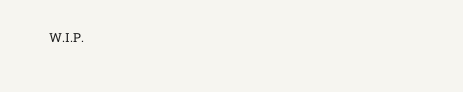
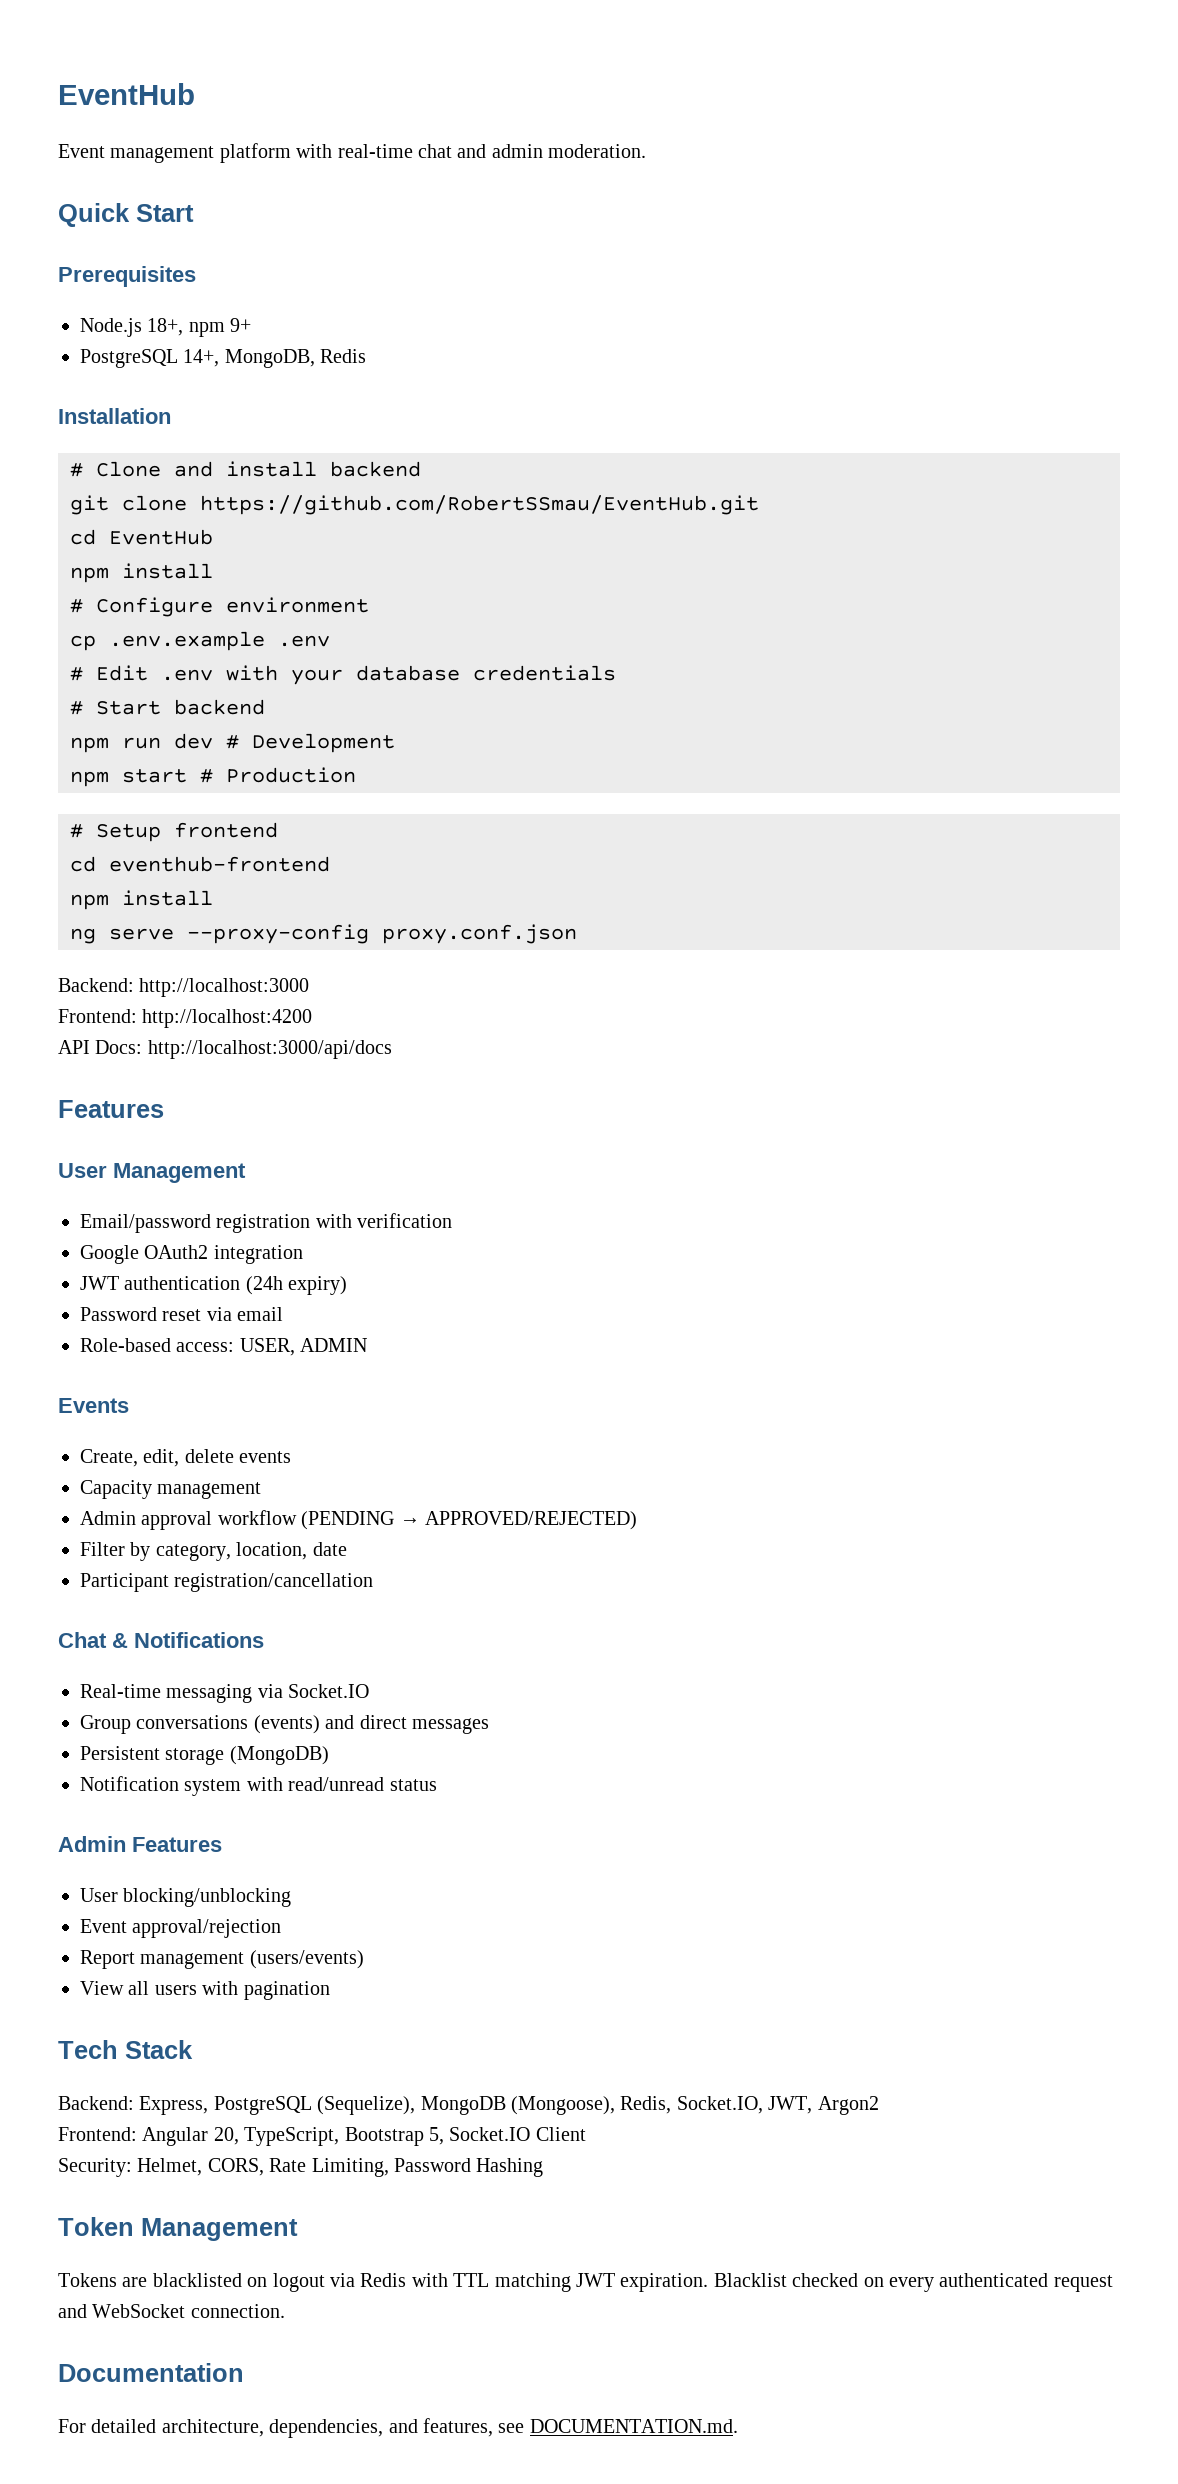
[49,33,84,42] W.I.P. -> [58,83,195,105] [58,143,647,163] [58,203,194,227] [58,266,196,287] [80,318,252,337] [80,349,367,368] [58,408,171,424] [70,461,421,477] [70,495,759,515] [70,529,213,545] [70,563,213,583] [70,597,369,617] [70,631,330,651] [70,665,616,685] [70,699,265,715] [70,733,395,753] [70,767,356,787] [70,822,278,842] [70,856,330,872] [70,890,213,910] [70,924,577,944] [58,978,310,997] [58,1009,313,1028] [58,1040,392,1059] [58,1100,164,1118] [58,1163,246,1183] [80,1213,453,1233] [80,1245,303,1264] [80,1276,348,1295] [80,1307,284,1321] [80,1338,368,1356] [58,1398,129,1413] [80,1449,292,1467] [80,1480,262,1499] [80,1510,637,1530] [80,1542,347,1561] [80,1573,374,1592] [58,1632,264,1648] [80,1684,370,1703] [80,1715,489,1734] [80,1746,329,1765] [80,1776,437,1796] [58,1836,222,1852] [80,1888,292,1907] [80,1919,282,1938] [80,1950,364,1969] [80,1981,330,2000] [58,2040,193,2059] [58,2096,879,2115] [58,2127,586,2146] [58,2158,544,2177] [58,2217,298,2241] [58,2273,1113,2292] [58,2304,285,2318] [58,2363,244,2382] [58,2418,738,2438] EventHub // Event management platform with real-time chat and admin moderation. // Quick Start // Prerequisites // Node.js 18+, npm 9+ // PostgreSQL 14+, MongoDB, Redis // Installation // # Clone and install backend // git clone https://github.com/RobertSSmau/EventHub.git // cd EventHub // npm install // # Configure environment // cp .env.example .env // # Edit .env with your database credentials // # Start backend // npm run dev # Development // npm start # Production // # Setup frontend // cd eventhub-frontend // npm install // ng serve --proxy-config proxy.conf.json // Backend: http://localhost:3000 // Frontend: http://localhost:4200 // API Docs: http://localhost:3000/api/docs // Features // User Management // Email/password registration with verification // Google OAuth2 integration // JWT authentication (24h expiry) // Password reset via email // Role-based access: USER, ADMIN // Events // Create, edit, delete events // Capacity management // Admin approval workflow (PENDING → APPROVED/REJECTED) // Filter by category, location, date // Participant registration/cancellation // Chat & Notifications // Real-time messaging via Socket.IO // Group conversations (events) and direct messages // Persistent storage (MongoDB) // Notification system with read/unread status // Admin Features // User blocking/unblocking // Event approval/rejection // Report management (users/events) // View all users with pagination // Tech Stack // Backend: Express, PostgreSQL (Sequelize), MongoDB (Mongoose), Redis, Socket.IO, JWT, Argon2 // Frontend: Angular 20, TypeScript, Bootstrap 5, Socket.IO Client // Security: Helmet, CORS, Rate Limiting, Password Hashing // Token Management // Tokens are blacklisted on logout via Redis with TTL matching JWT expiration. Blacklist checked on every authenticated request and WebSocket connection. // Documentation // For detailed architecture, dependencies, and features, see DOCUMENTATION.md.

